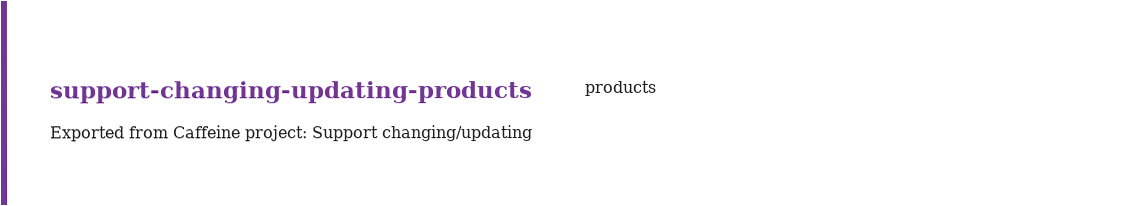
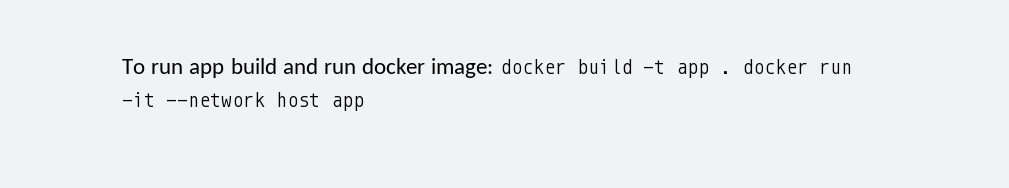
[49,81,533,104] [50,125,533,142] [584,80,656,96] support-changing-updating-products // Exported from Caffeine project: Support changing/updating products -> [122,58,852,78] [122,92,364,111] To run app build and run docker image: docker build -t app . docker run -it --network host app

